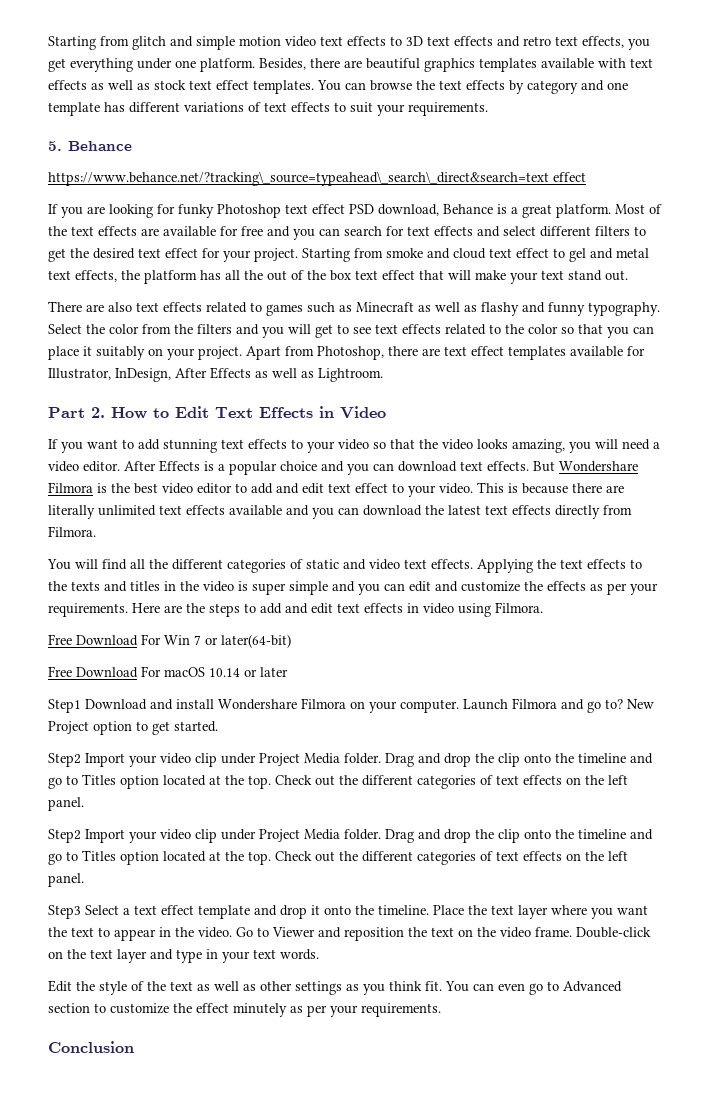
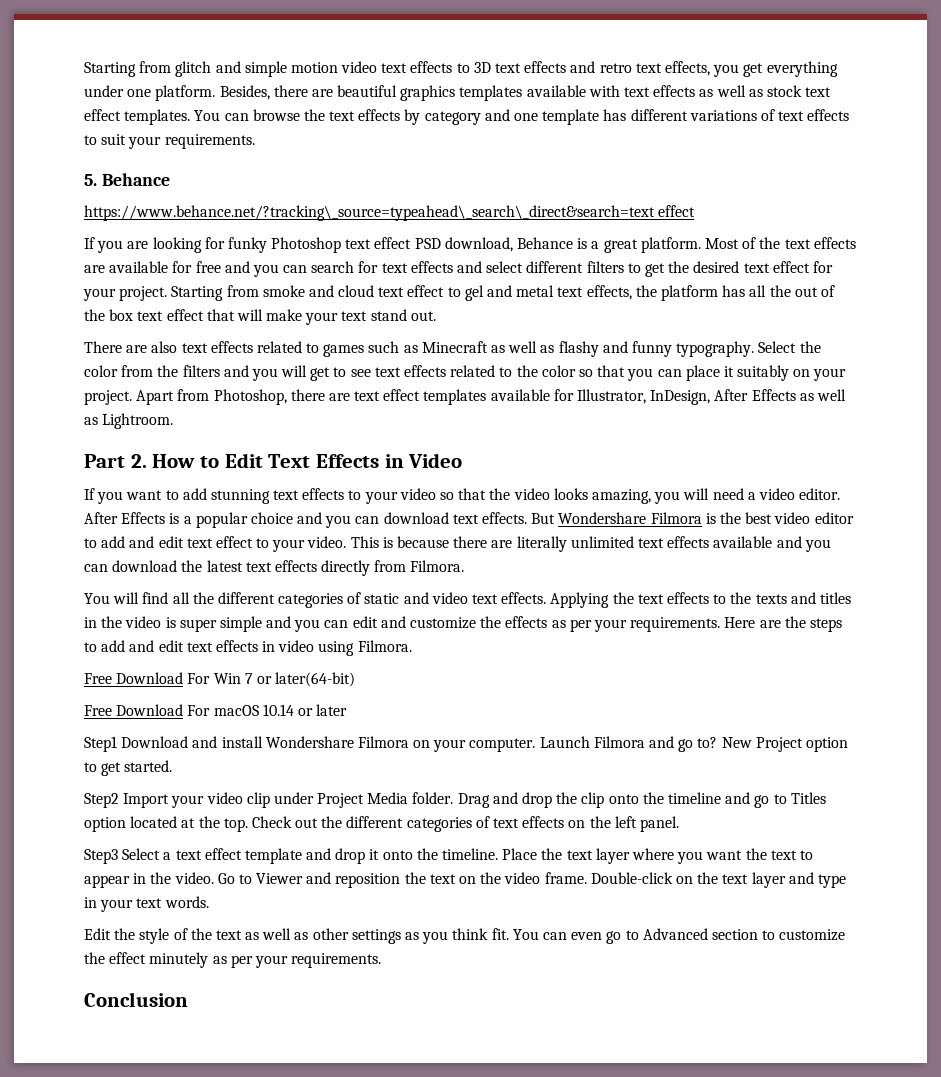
[48,829,653,843] [48,850,628,865] [48,873,84,887] // Step2 Import your video clip under Project Media folder. Drag and drop the clip onto the timeline and go to Titles option located at the top. Check out the different categories of text effects on the left panel. -> (679, 824) none

